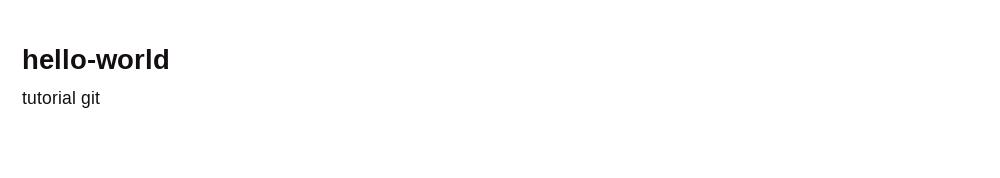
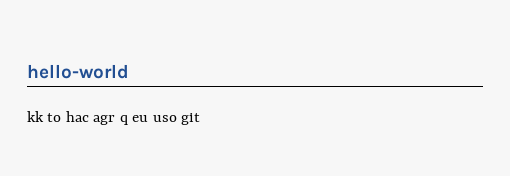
[22,91,76,104] tutorial -> [27,111,177,125] kk to hac agr q eu uso

